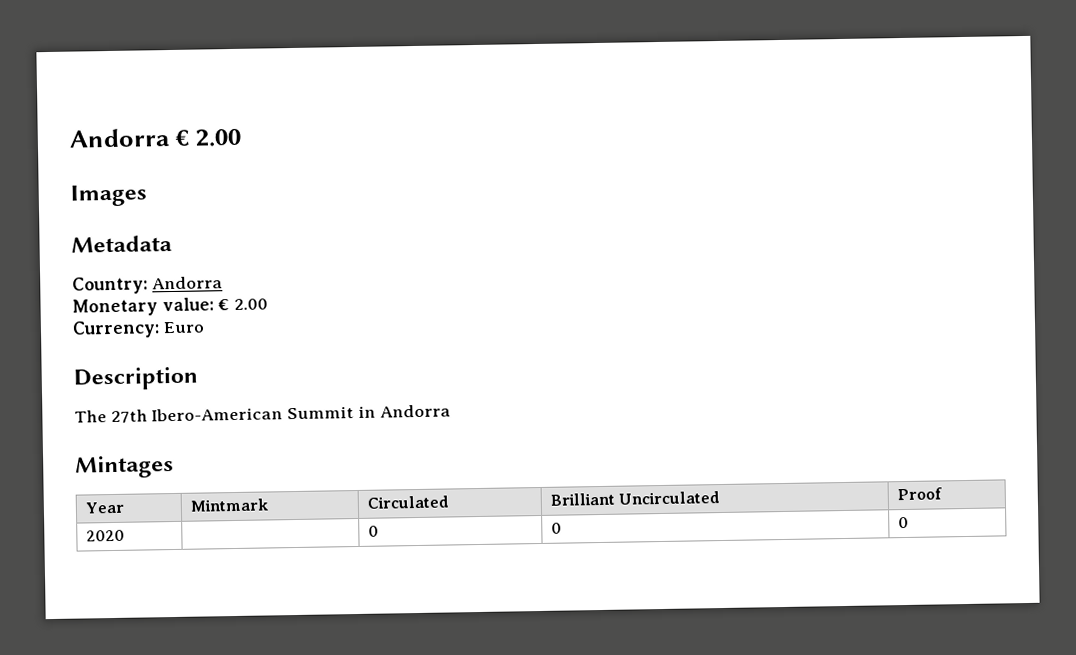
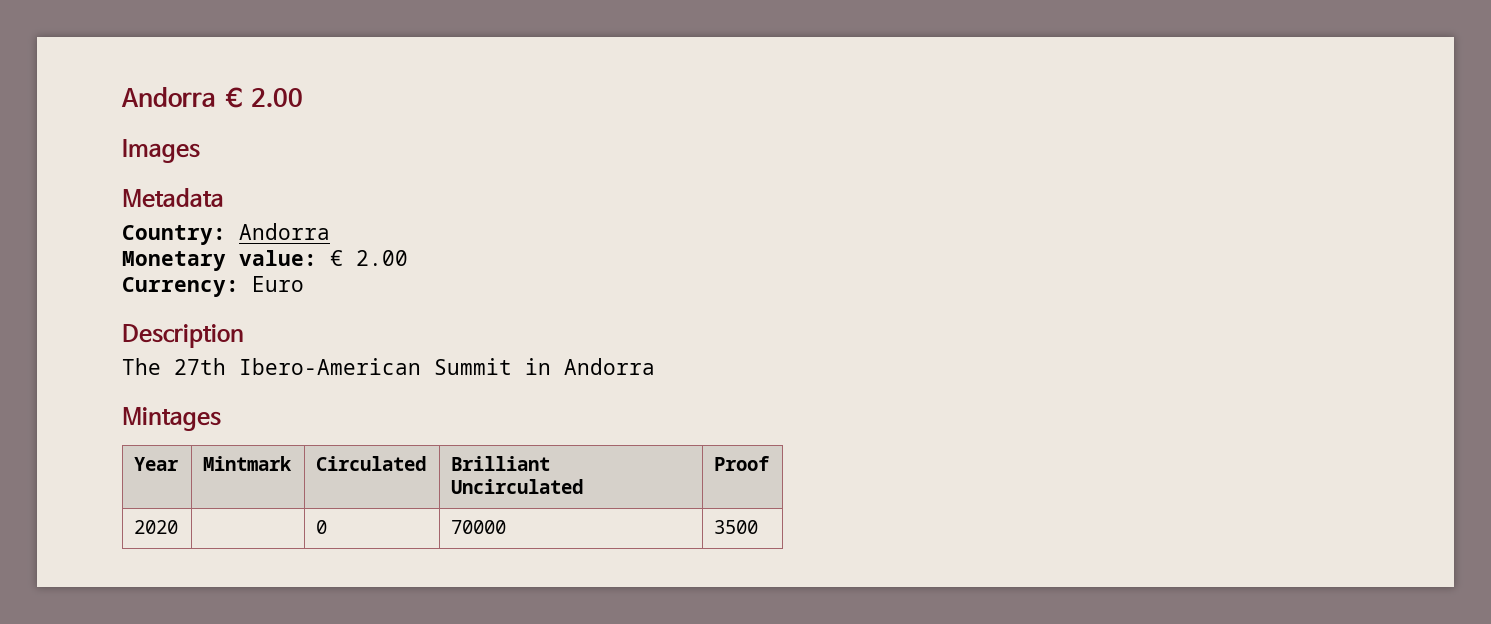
[550,522,562,534] [897,516,909,529] 0 | 0 -> [451,520,507,534] [714,520,759,534] 70000 | 3500

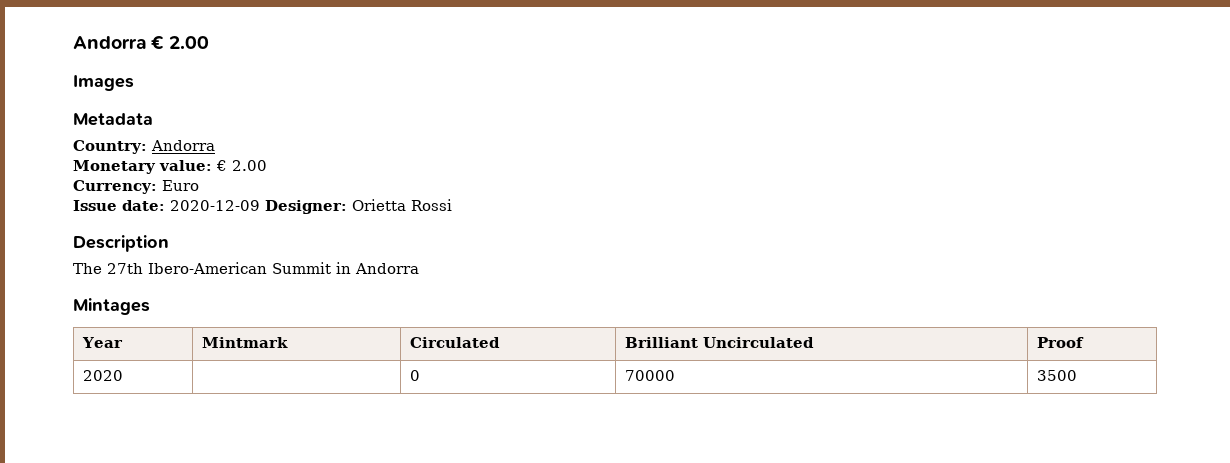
(304, 284) none -> [73,199,452,214] // Issue date: 2020-12-09 Designer: Orietta Rossi

